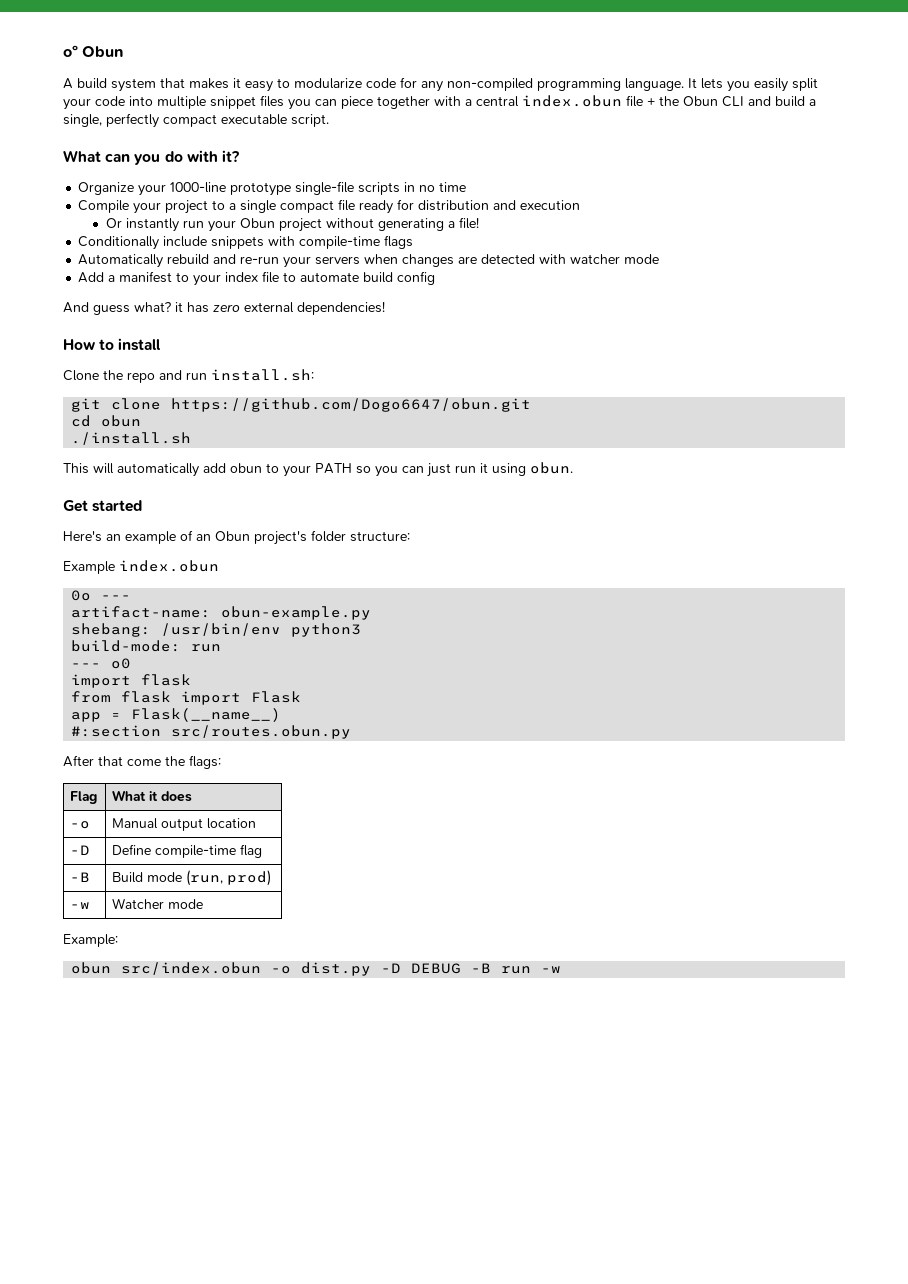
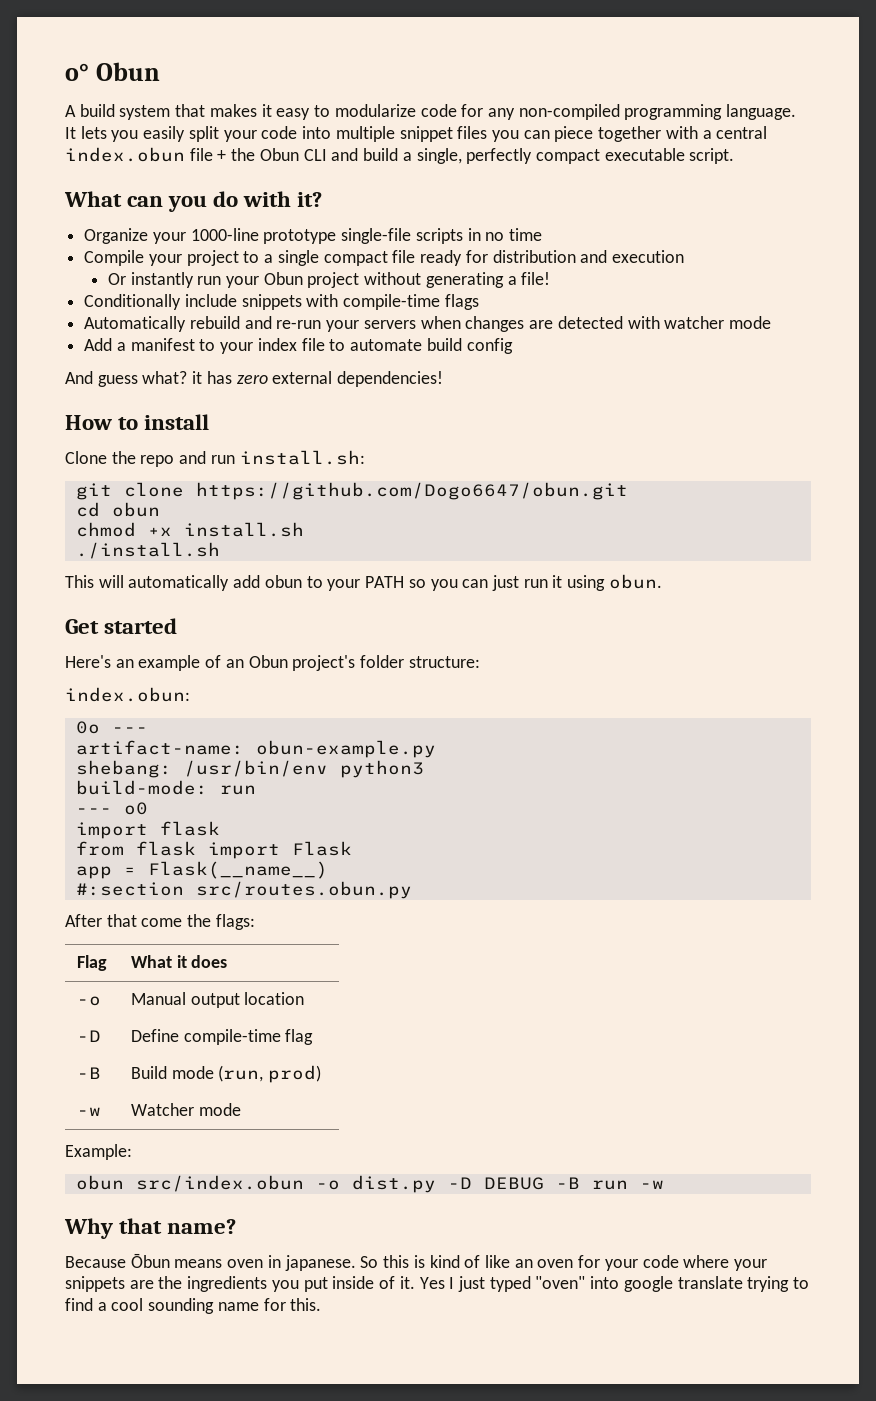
(142, 421) none -> [75,522,304,537] // chmod +x install.sh
[63,560,219,574] Example index.obun -> [65,687,190,702] index.obun:
(562, 969) none -> [64,1218,237,1239] [65,1253,768,1271] [65,1276,810,1292] [65,1298,322,1314] // Why that name? // Because Ōbun means oven in japanese. So this is kind of like an oven for your code where your snippets are the ingredients you put inside of it. Yes I just typed "oven" into google translate trying to find a cool sounding name for this.

